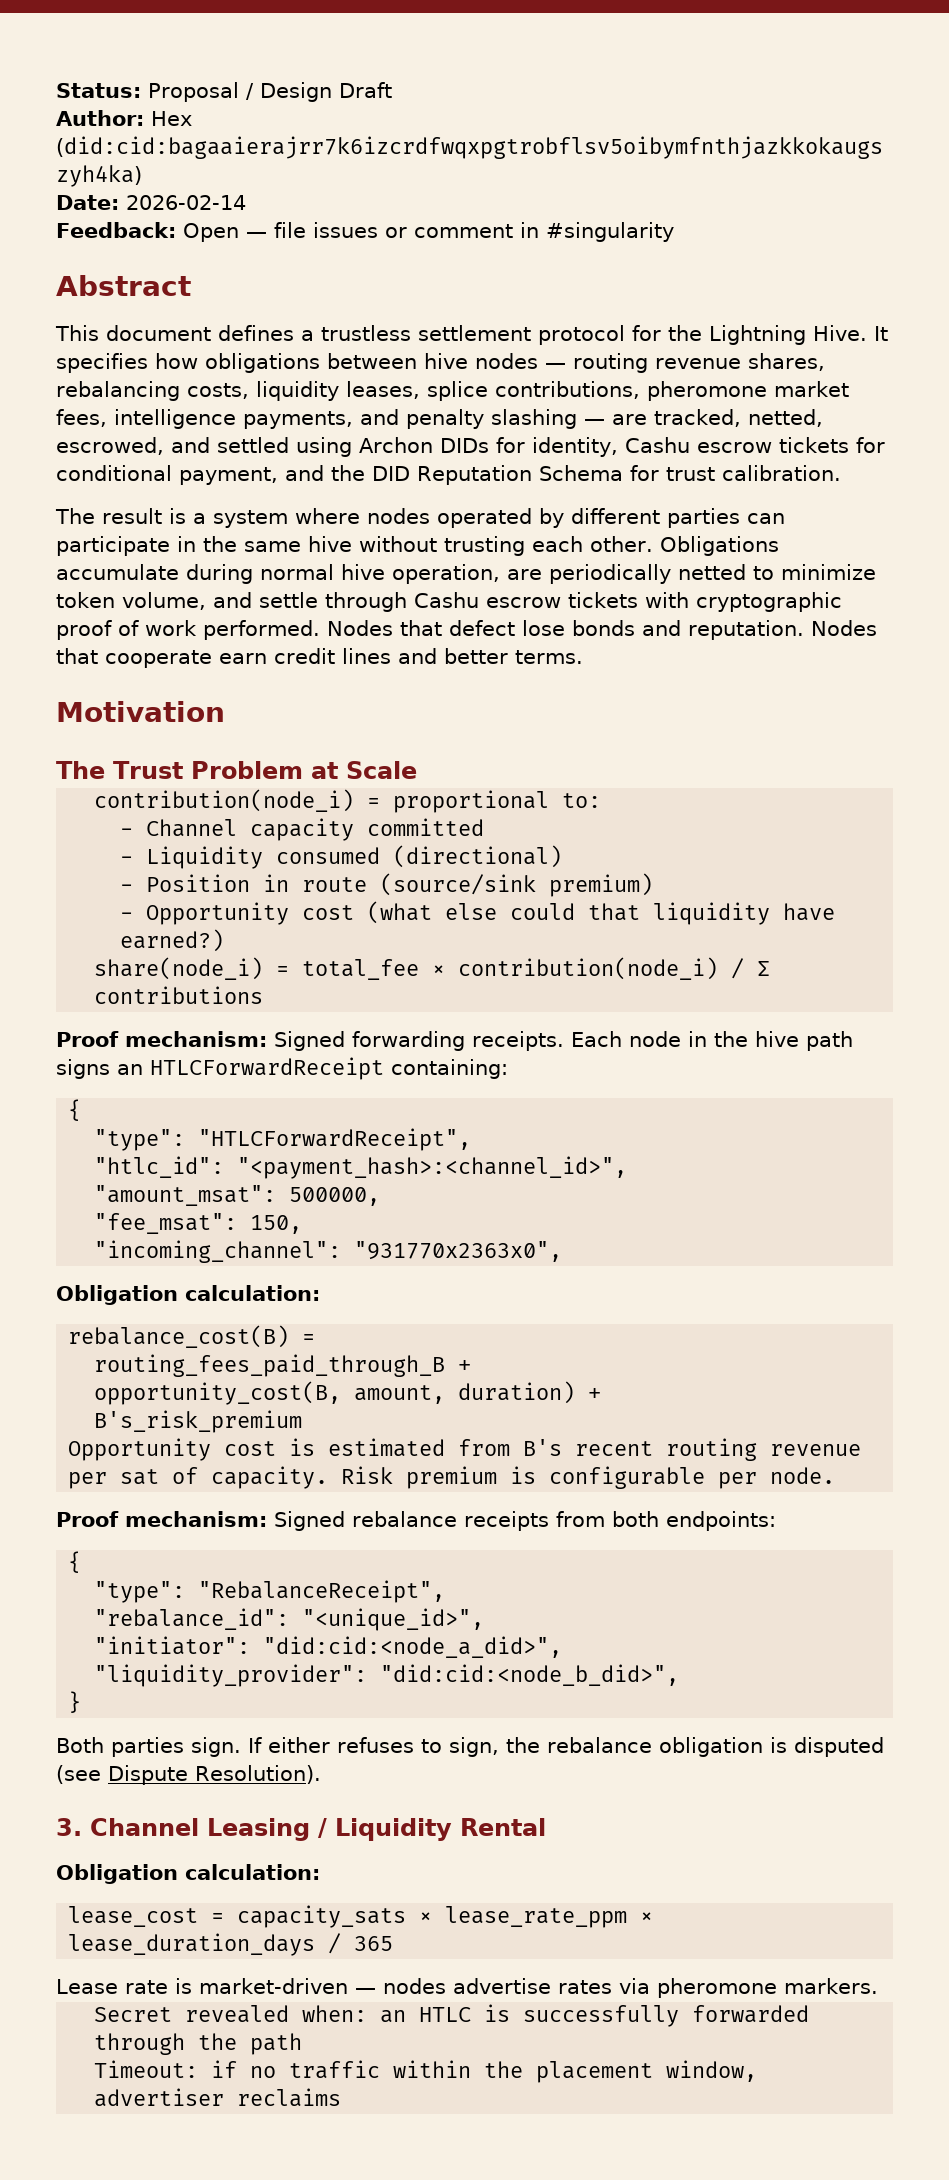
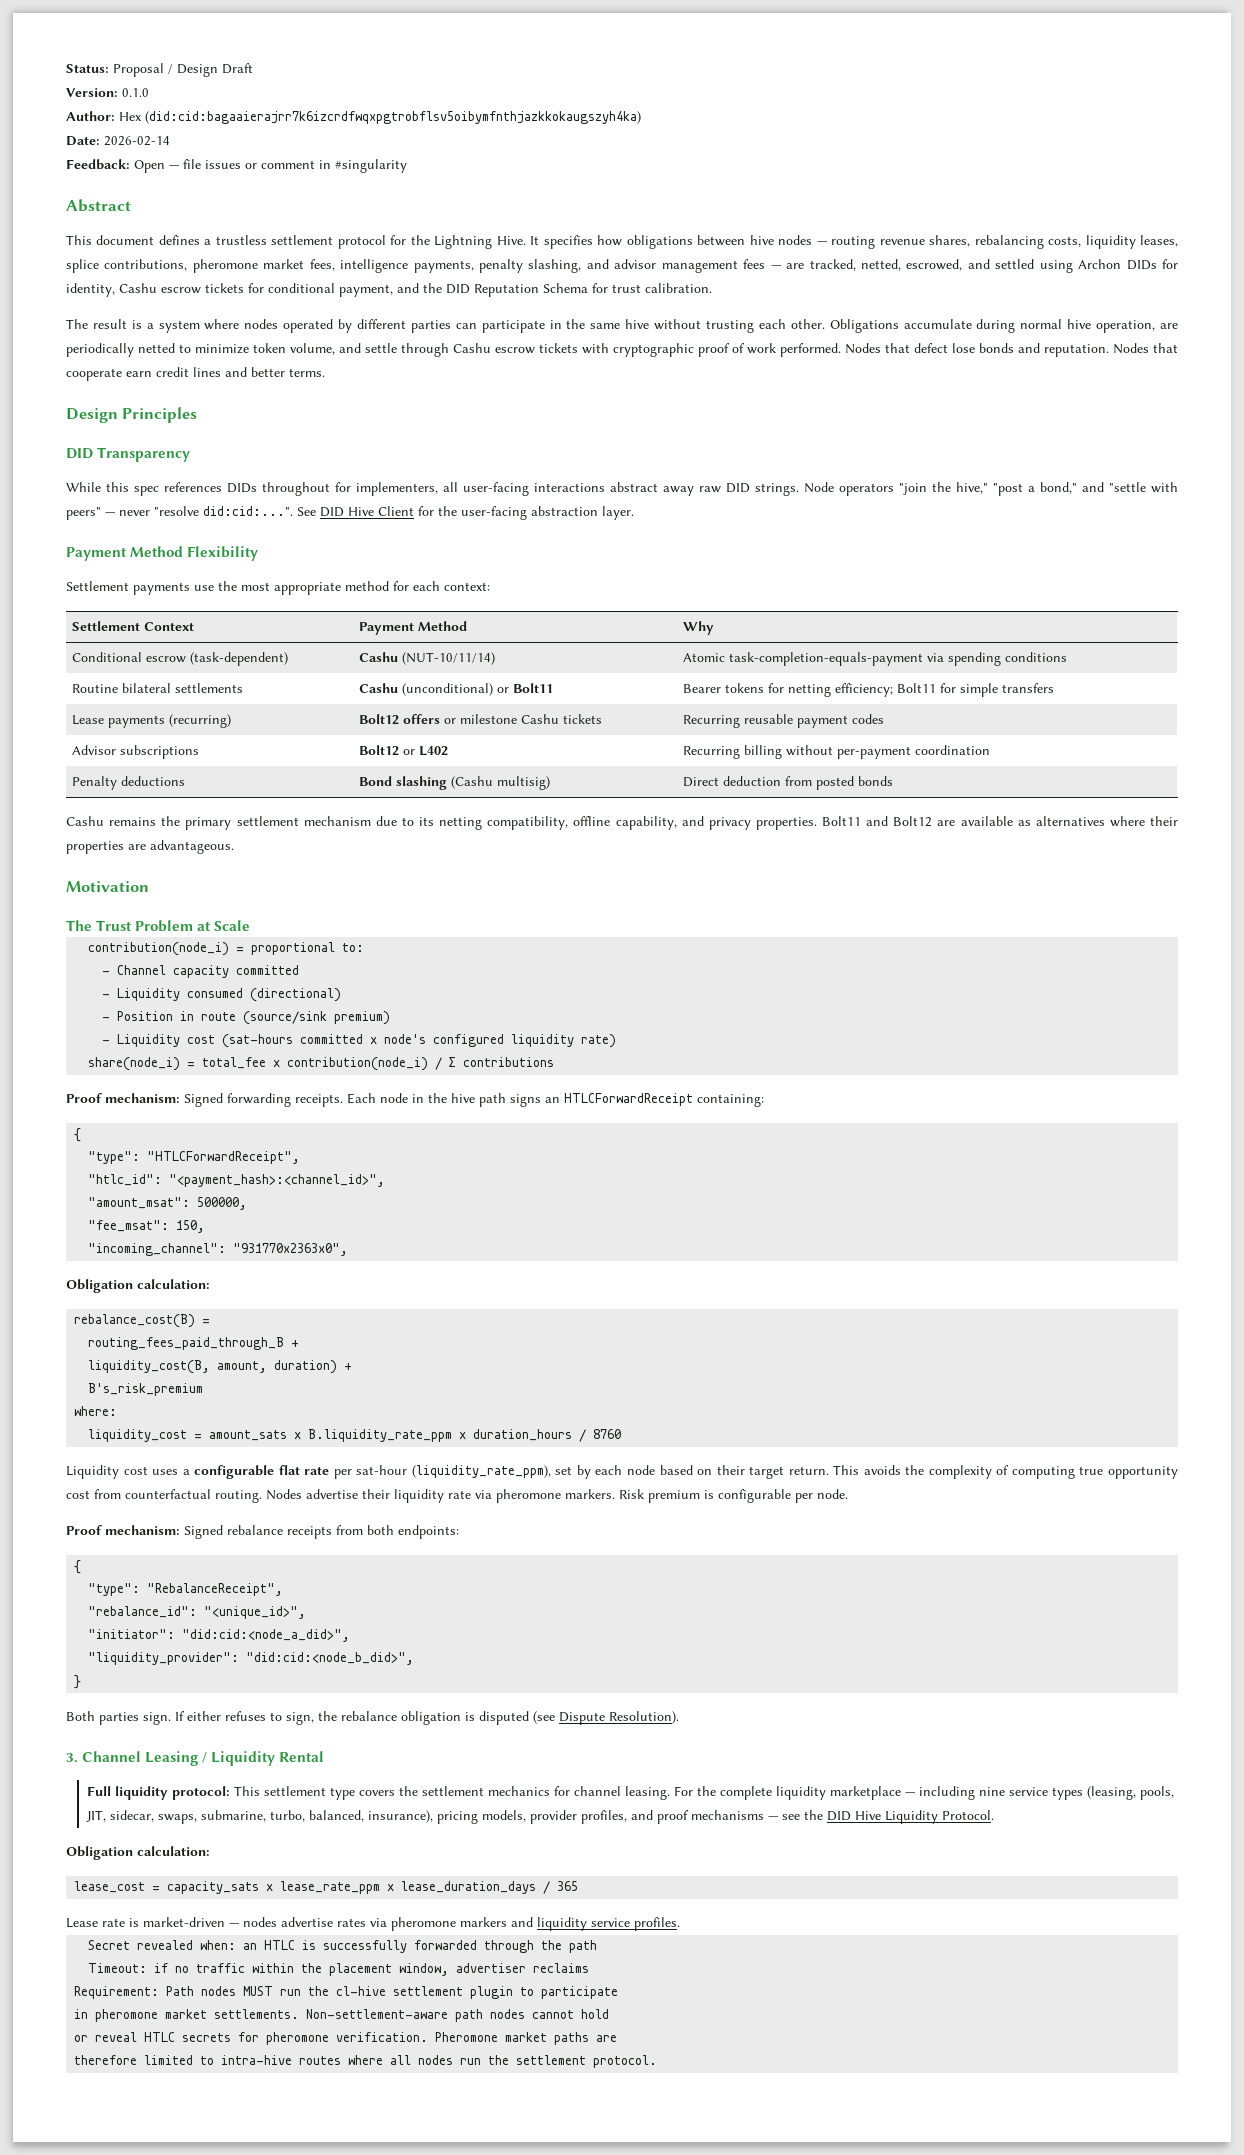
(392, 90) none -> [66,88,149,97] // Version: 0.1.0
[360,409,577,429] and penalty slashing -> [479,259,766,273] penalty slashing, and advisor management fees
(583, 657) none -> [66,407,198,423] [66,447,191,462] [66,482,1178,496] [66,506,634,520] [66,546,259,561] [66,581,490,595] [71,621,194,631] [358,621,467,635] [682,621,714,635] [71,652,288,666] [358,652,495,665] [682,652,1067,666] [71,683,243,693] [358,683,553,696] [682,683,1054,697] [71,714,231,728] [358,714,602,725] [682,714,884,728] [71,745,199,759] [358,745,448,756] [682,745,990,759] [71,776,185,790] [358,776,550,790] [682,776,893,790] [66,816,1178,830] [66,840,234,854] // Design Principles // DID Transparency // While this spec references DIDs throughout for implementers, all user-facing interactions abstract away raw DID strings. Node operators "join the hive," "post a bond," and "settle with peers" — never "resolve did:cid:...". See DID Hive Client for the user-facing abstraction layer. // Payment Method Flexibility // Settlement payments use the most appropriate method for each context: // Settlement Context | Payment Method | Why // Conditional escrow (task-dependent) | Cashu (NUT-10/11/14) | Atomic task-completion-equals-payment via spending conditions // Routine bilateral settlements | Cashu (unconditional) or Bolt11 | Bearer tokens for netting efficiency; Bolt11 for simple transfers // Lease payments (recurring) | Bolt12 offers or milestone Cashu tickets | Recurring reusable payment codes // Advisor subscriptions | Bolt12 or L402 | Recurring billing without per-payment coordination // Penalty deductions | Bond slashing (Cashu multisig) | Direct deduction from posted bonds // Cashu remains the primary settlement mechanism due to its netting compatibility, offline capability, and privacy properties. Bolt11 and Bolt12 are available as alternatives where their properties are advantageous.
[146,901,836,925] [120,929,225,952] Opportunity cost (what else could that liquidity have earned?) -> [117,1034,617,1048] Liquidity cost (sat-hours committed × node's configured liquidity rate)
[94,1381,342,1405] opportunity_cost(B, -> [88,1360,211,1374] liquidity_cost(B,
[68,1438,862,1461] [68,1466,329,1489] Opportunity cost is estimated from B's recent routing revenue per sat of capacity. -> [74,1406,118,1416] [88,1429,622,1442] [66,1465,1178,1479] [66,1489,615,1503] where: // liquidity_cost = amount_sats × B.liquidity_rate_ppm × duration_hours / 8760 // Liquidity cost uses a configurable flat rate per sat-hour (liquidity_rate_ppm), set by each node based on their target return. This avoids the complexity of computing true opportunity cost from counterfactual routing. Nodes advertise their liquidity rate via pheromone markers.
(546, 1827) none -> [86,1786,1174,1800] [85,1810,994,1824] // Full liquidity protocol: This settlement type covers the settlement mechanics for channel leasing. For the complete liquidity marketplace — including nine service types (leasing, pools, JIT, sidecar, swaps, submarine, turbo, balanced, insurance), pricing models, provider profiles, and proof mechanisms — see the DID Hive Liquidity Protocol.
[783,1978,878,1994] markers. -> [460,1917,680,1931] markers and liquidity service profiles.
(342, 2097) none -> [74,1986,619,1999] [74,2009,610,2022] [74,2032,618,2045] [74,2055,658,2068] // Requirement: Path nodes MUST run the cl-hive settlement plugin to participate // in pheromone market settlements. Non-settlement-aware path nodes cannot hold // or reveal HTLC secrets for pheromone verification. Pheromone market paths are // therefore limited to intra-hive routes where all nodes run the settlement protocol.

